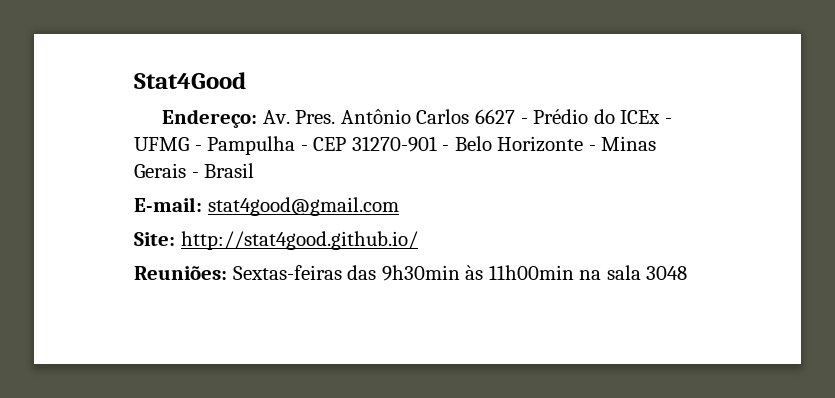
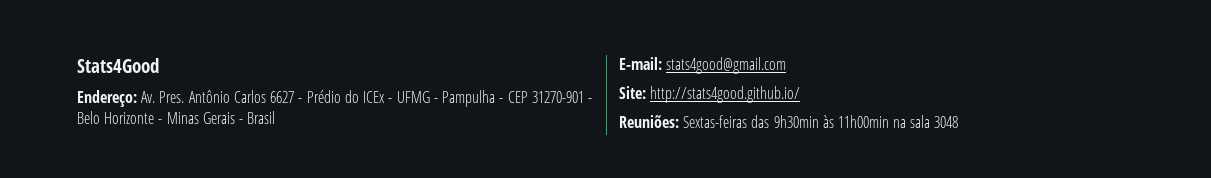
[134,72,246,89] Stat4Good -> [77,58,159,73] Stats4Good
[207,197,399,216] stat4good@gmail.com -> [666,57,787,74] stats4good@gmail.com
[180,231,418,250] http://stat4good.github.io/ -> [650,86,801,103] http://stats4good.github.io/

